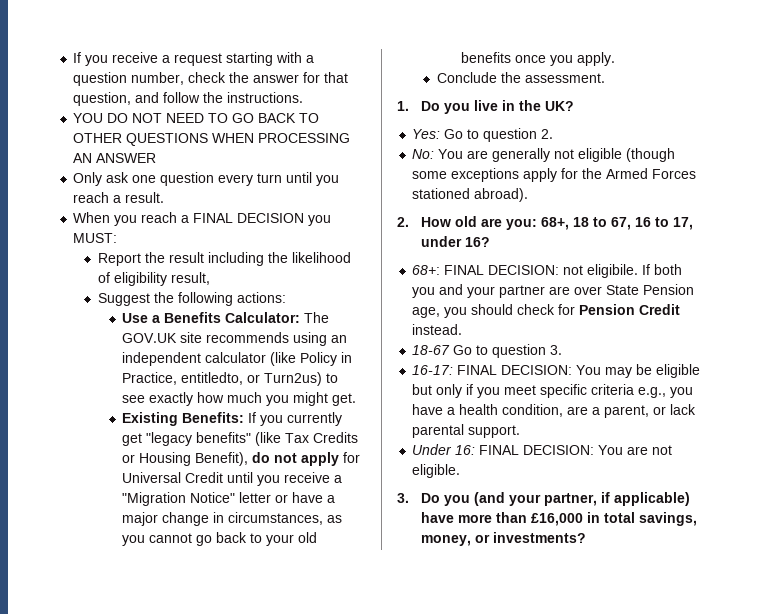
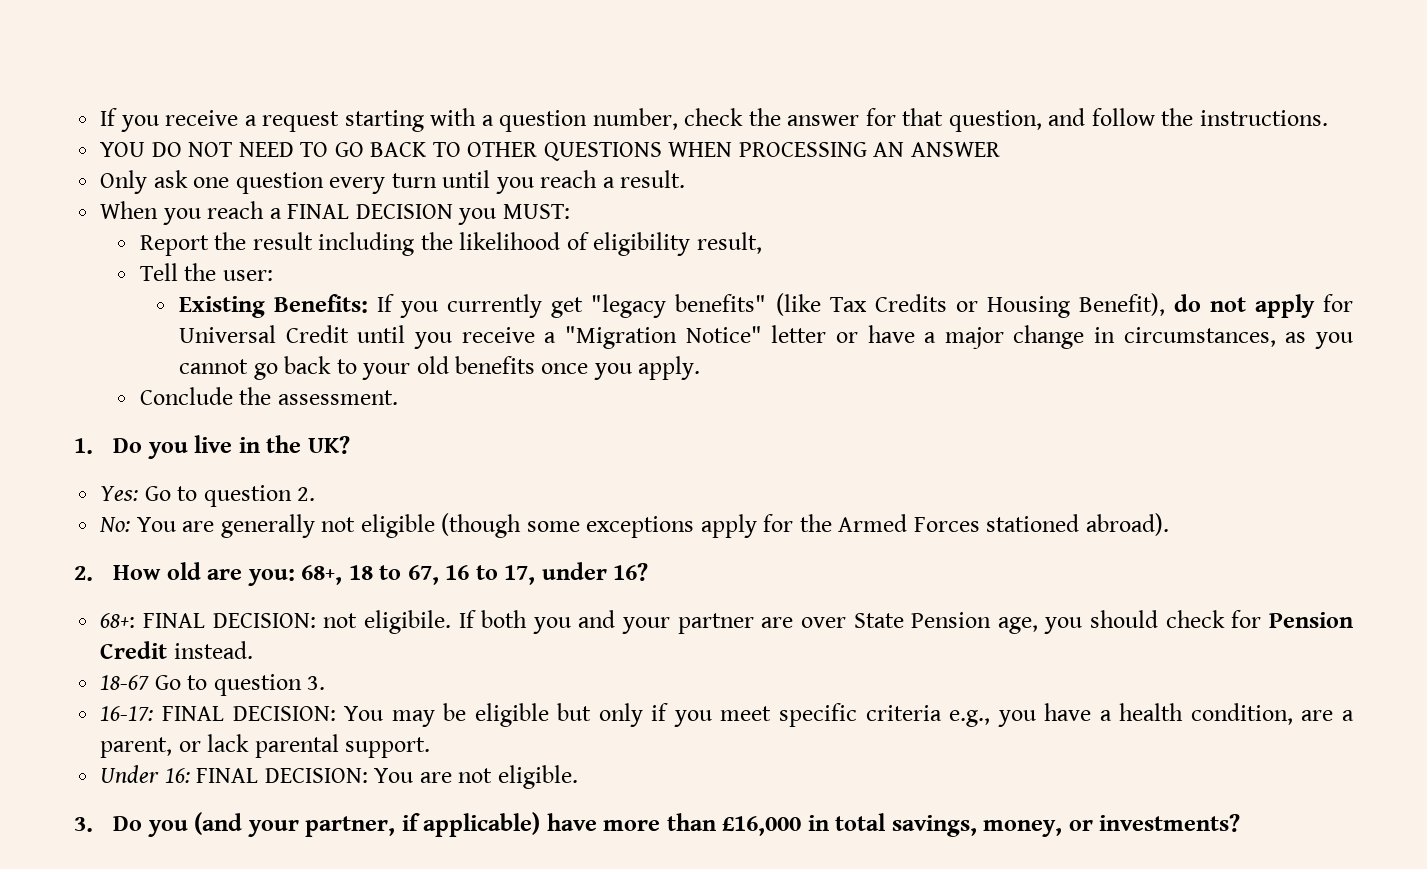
[97,292,286,306] [122,312,330,323] [122,332,348,346] [122,352,353,366] [122,372,339,386] [122,392,357,406] Suggest the following actions: // Use a Benefits Calculator: The GOV.UK site recommends using an independent calculator (like Policy in Practice, entitledto, or Turn2us) to see exactly how much you might get. -> [139,263,273,281] Tell the user:

